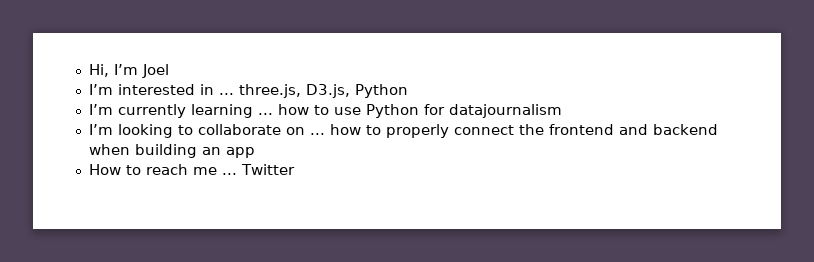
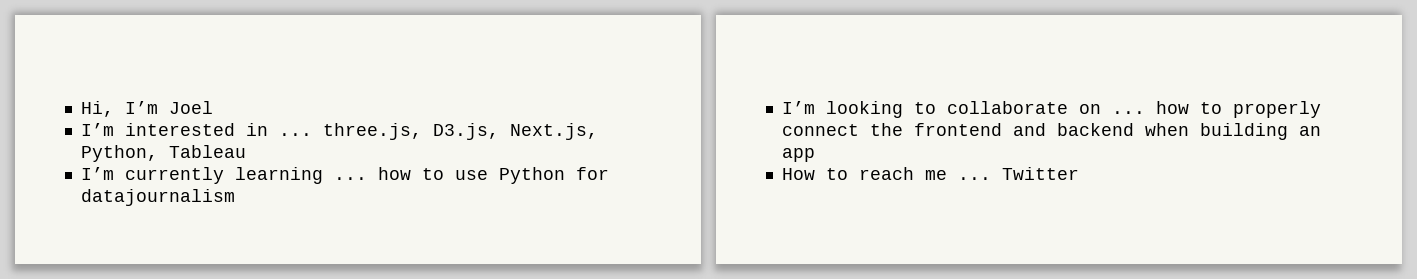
[354,84,408,98] Python -> [509,123,598,140] [80,145,246,162] Next.js, Python, Tableau

